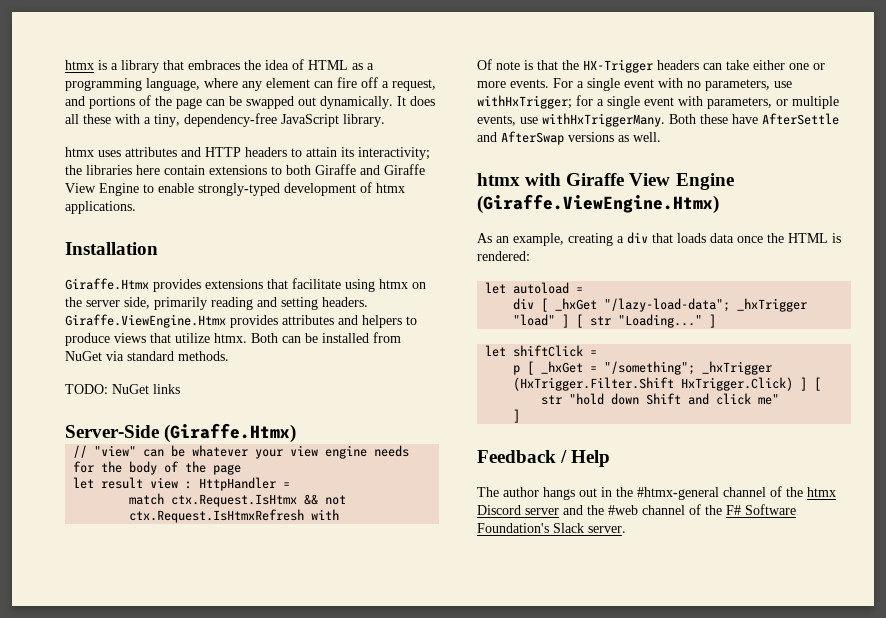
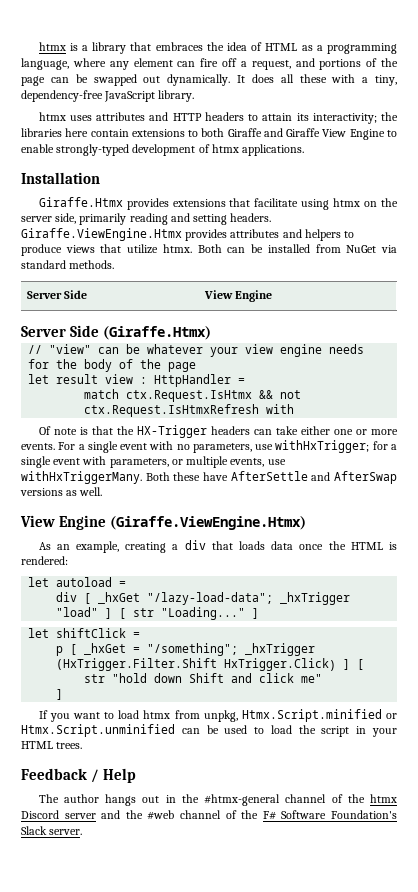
[65,384,180,394] [65,425,159,438] // TODO: NuGet links // Server-Side -> [26,290,87,299] [203,290,272,302] [21,325,100,337] // Server Side | View Engine // Server Side
[477,173,625,186] htmx with Giraffe -> (103, 491) none
(521, 416) none -> [38,709,397,722] [21,724,397,737] [21,741,83,749] // If you want to load htmx from unpkg, Htmx.Script.minified or Htmx.Script.unminified can be used to load the script in your HTML trees.

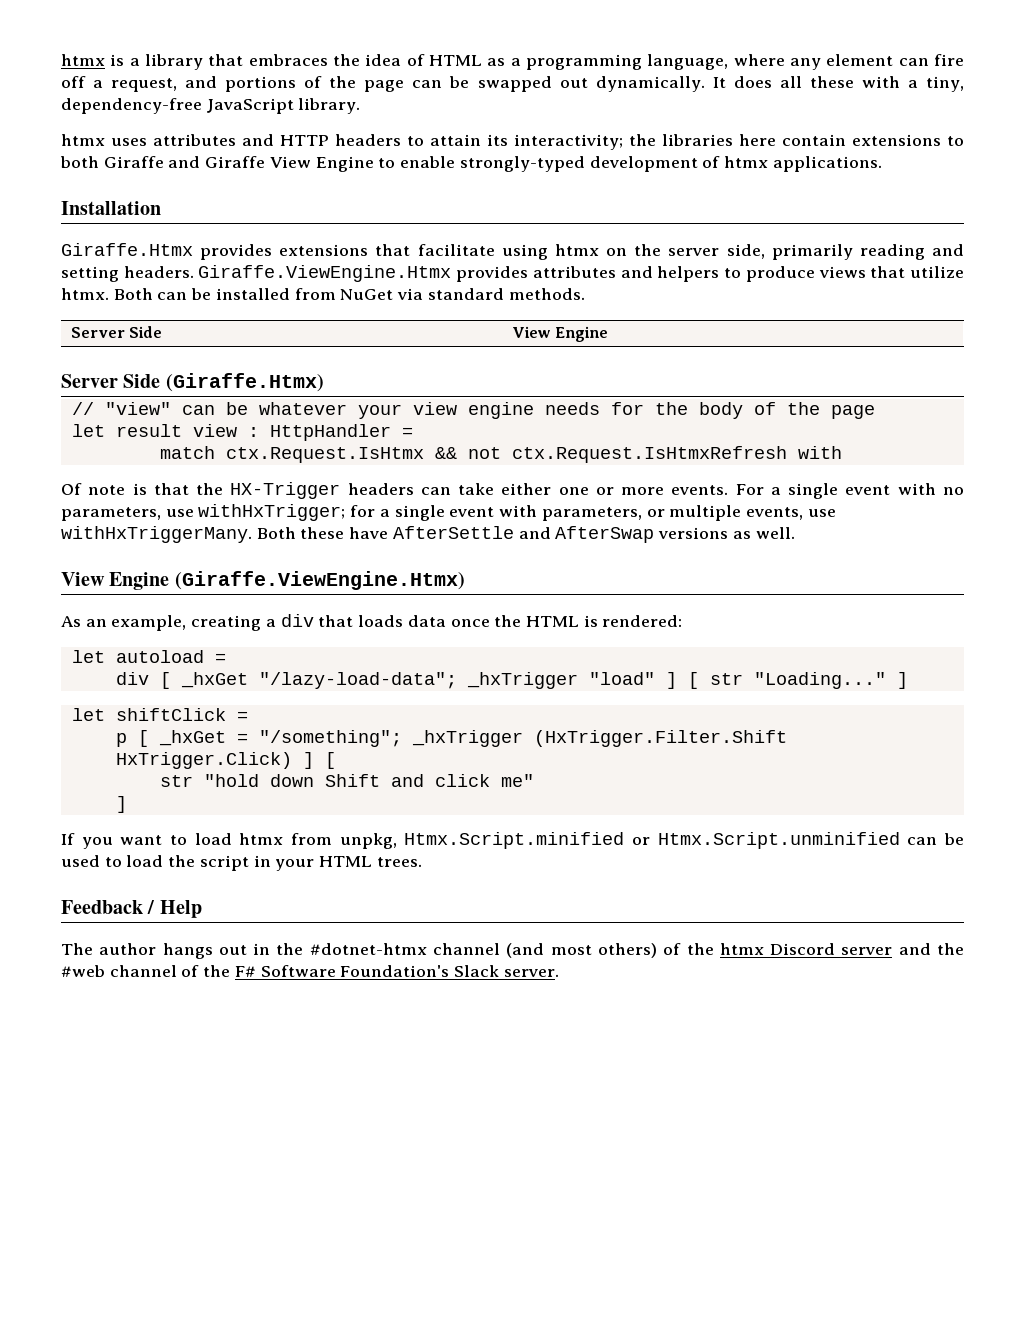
[204,794,327,806] #htmx-general channel -> [309,943,657,958] #dotnet-htmx channel (and most others)

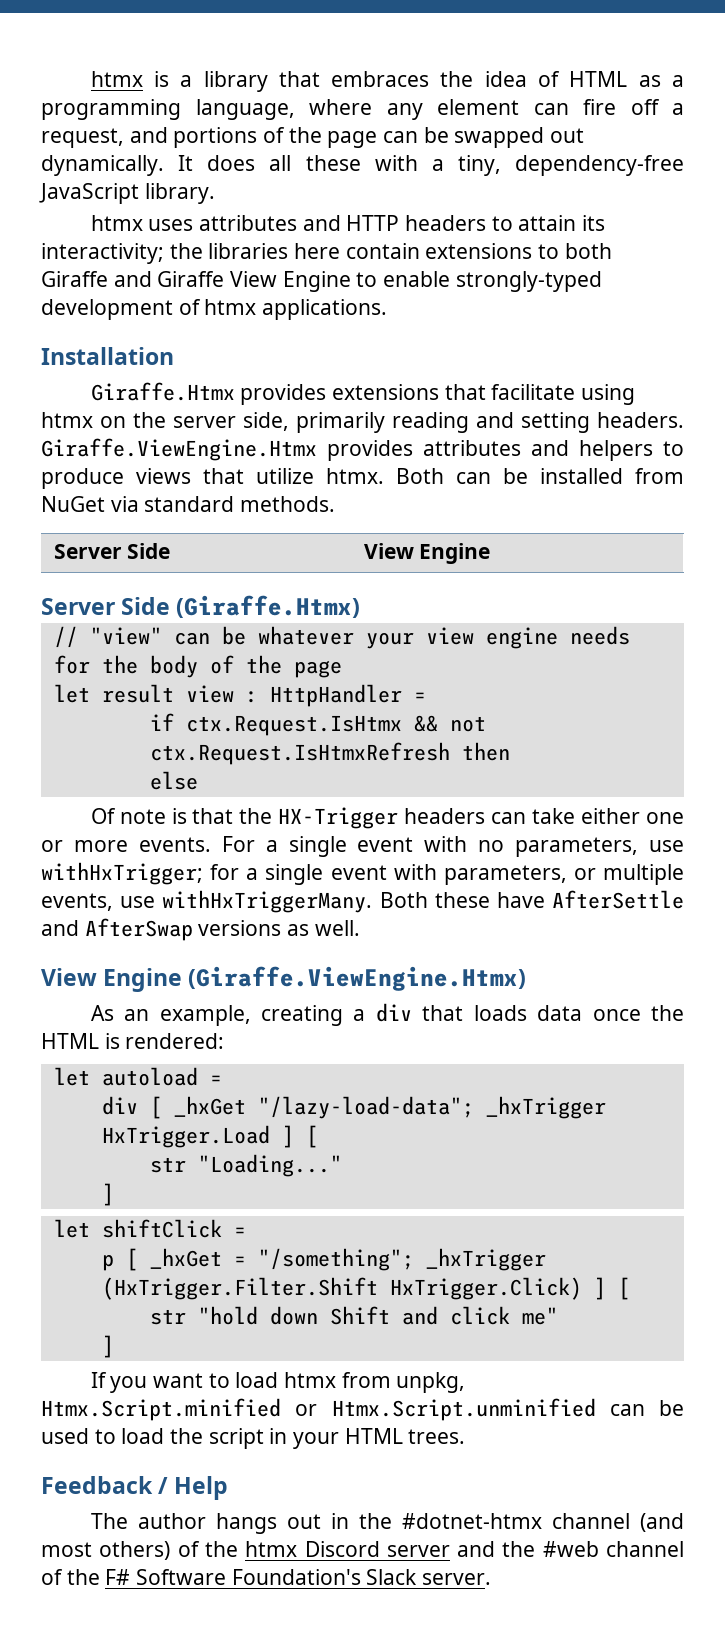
[159,446,215,459] match -> [149,713,174,731] if
[797,446,842,459] with -> [461,742,510,761] [149,771,198,790] then // else
[588,672,699,689] "load" ] [ -> [101,1125,318,1148] HxTrigger.Load ] [ //
(886, 680) none -> (342, 1165) //

